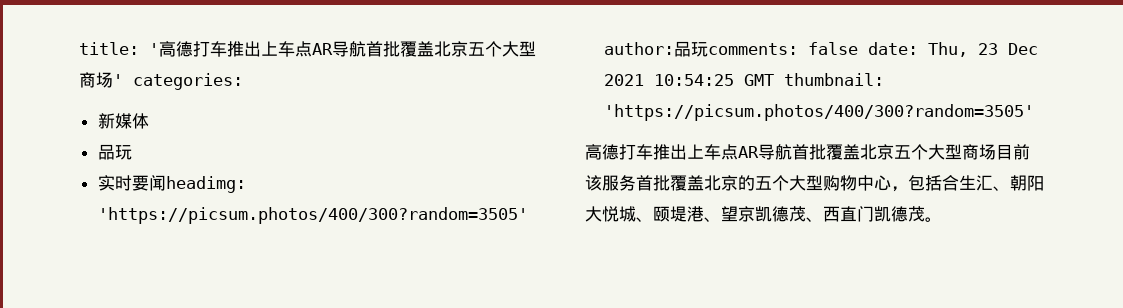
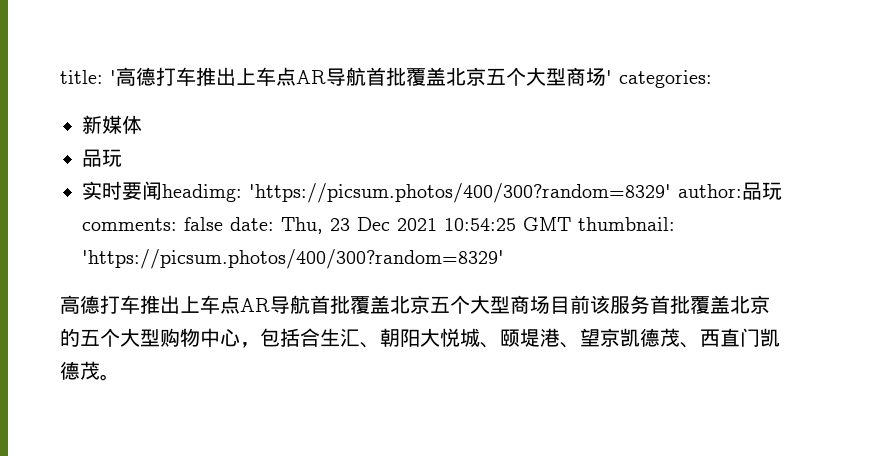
[97,207,528,224] 'https://picsum.photos/400/300?random=3505' -> [249,183,671,203] 'https://picsum.photos/400/300?random=8329'
[603,104,1034,121] 'https://picsum.photos/400/300?random=3505' -> [82,249,504,269] 'https://picsum.photos/400/300?random=8329'

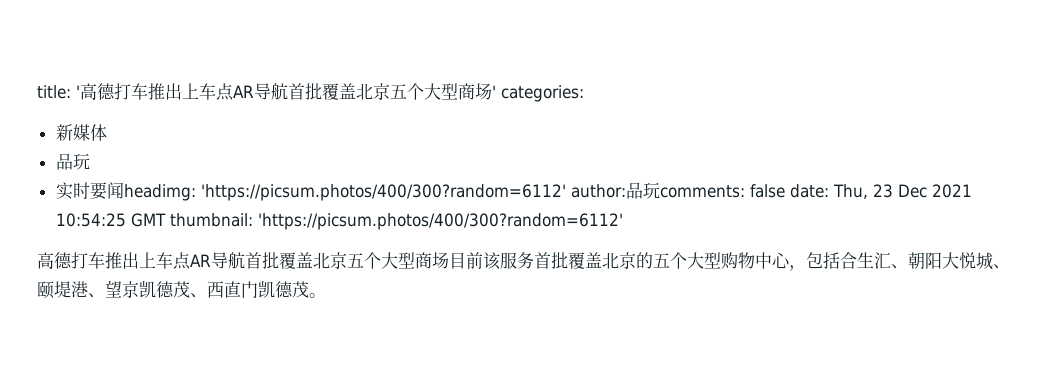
[249,183,671,203] 'https://picsum.photos/400/300?random=8329' -> [200,184,566,201] 'https://picsum.photos/400/300?random=6112'
[82,249,504,269] 'https://picsum.photos/400/300?random=8329' -> [257,213,623,230] 'https://picsum.photos/400/300?random=6112'

